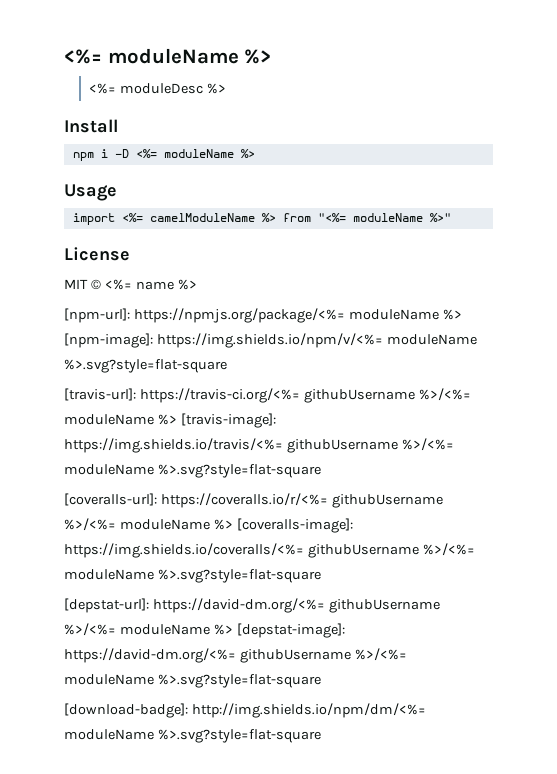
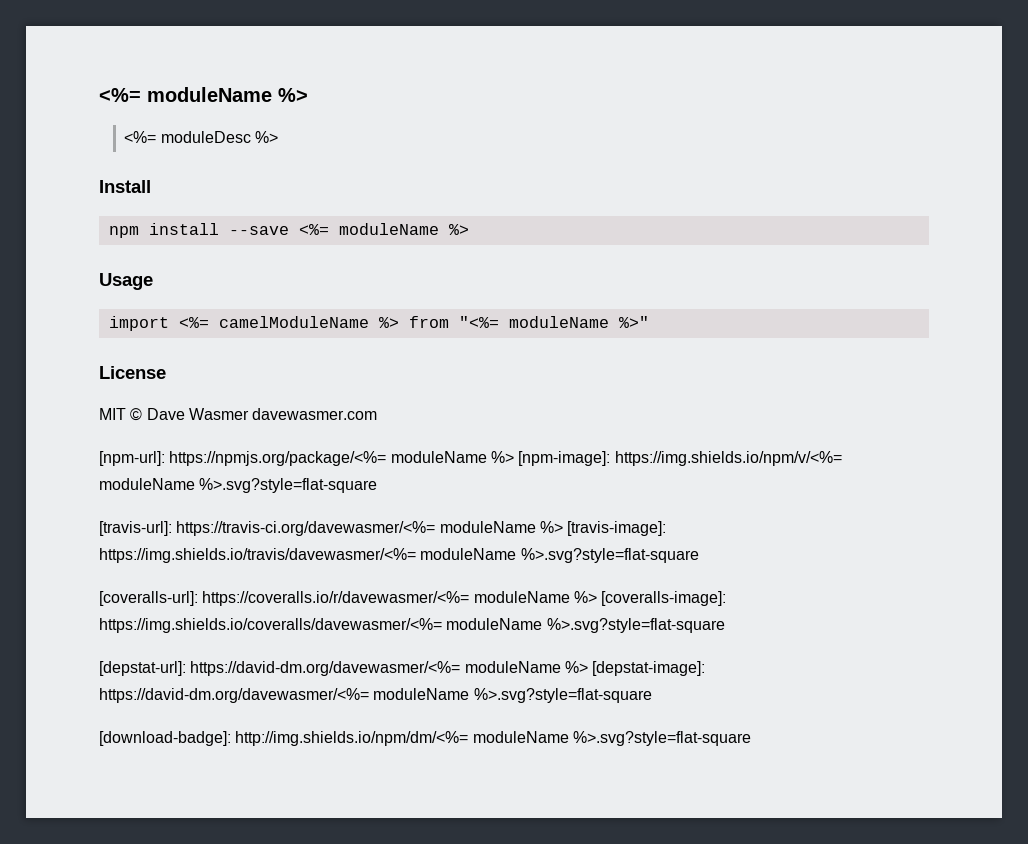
[100,149,129,158] i -D -> [148,223,289,235] install --save
[104,279,197,290] <%= name %> -> [146,408,378,420] Dave Wasmer davewasmer.com
[139,388,471,403] [64,413,276,428] [64,438,454,453] [64,464,321,478] [64,493,443,508] [64,518,353,533] [64,543,475,558] [64,569,321,583] [64,598,440,613] [64,623,345,638] [64,648,407,663] https://travis-ci.org/<%= githubUsername %>/<%= moduleName %> [travis-image]: https://img.shields.io/travis/<%= githubUsername %>/<%= moduleName %>.svg?style=flat-square // [coveralls-url]: https://coveralls.io/r/<%= githubUsername %>/<%= moduleName %> [coveralls-image]: https://img.shields.io/coveralls/<%= githubUsername %>/<%= moduleName %>.svg?style=flat-square // [depstat-url]: https://david-dm.org/<%= githubUsername %>/<%= moduleName %> [depstat-image]: https://david-dm.org/<%= githubUsername %>/<%= -> [176,521,667,536] [99,548,699,563] [99,591,727,606] [99,618,725,633] [99,661,706,676] [99,688,369,703] https://travis-ci.org/davewasmer/<%= moduleName %> [travis-image]: https://img.shields.io/travis/davewasmer/<%= moduleName %>.svg?style=flat-square // [coveralls-url]: https://coveralls.io/r/davewasmer/<%= moduleName %> [coveralls-image]: https://img.shields.io/coveralls/davewasmer/<%= moduleName %>.svg?style=flat-square // [depstat-url]: https://david-dm.org/davewasmer/<%= moduleName %> [depstat-image]: https://david-dm.org/davewasmer/<%=

